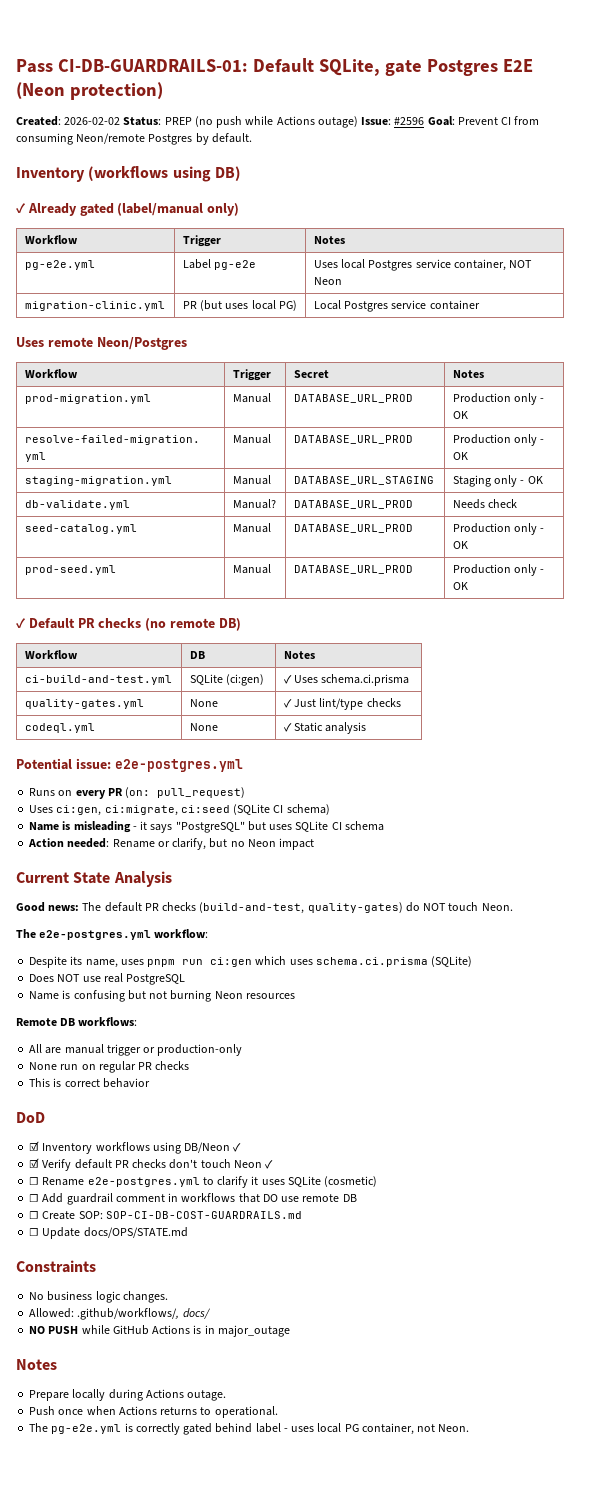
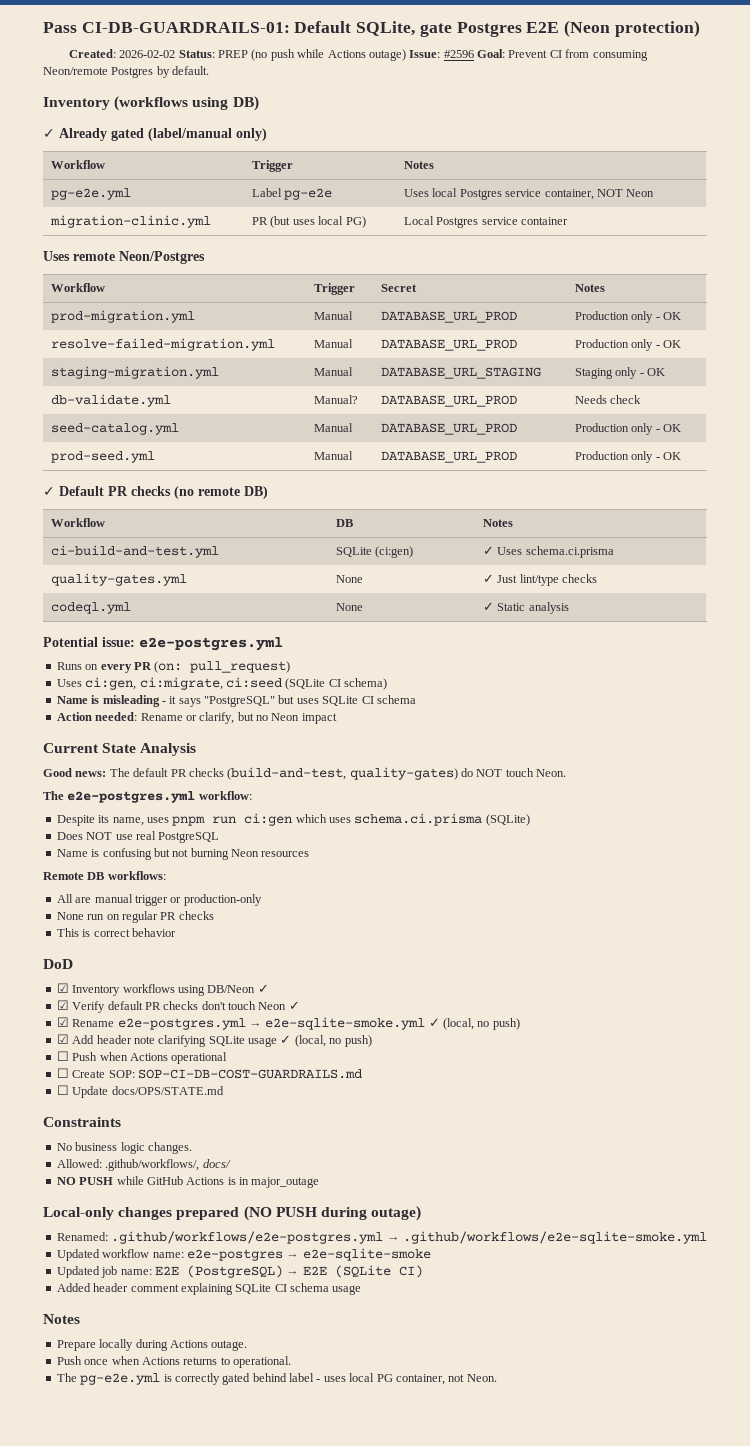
[29,1177,40,1185] ☐ -> [56,1017,69,1027] ☑
[202,1176,378,1188] [29,1193,357,1205] to clarify it uses SQLite (cosmetic) // ☐ Add guardrail comment in workflows that DO use remote DB -> [248,1017,520,1030] [56,1034,372,1047] [56,1051,228,1064] → e2e-sqlite-smoke.yml ✓ (local, no push) // ☑ Add header note clarifying SQLite usage ✓ (local, no push) // ☐ Push when Actions operational
(290, 1331) none -> [43,1206,422,1221] [56,1231,707,1244] [56,1248,431,1261] [56,1265,423,1278] [56,1283,362,1295] // Local-only changes prepared (NO PUSH during outage) // Renamed: .github/workflows/e2e-postgres.yml → .github/workflows/e2e-sqlite-smoke.yml // Updated workflow name: e2e-postgres → e2e-sqlite-smoke // Updated job name: E2E (PostgreSQL) → E2E (SQLite CI) // Added header comment explaining SQLite CI schema usage

